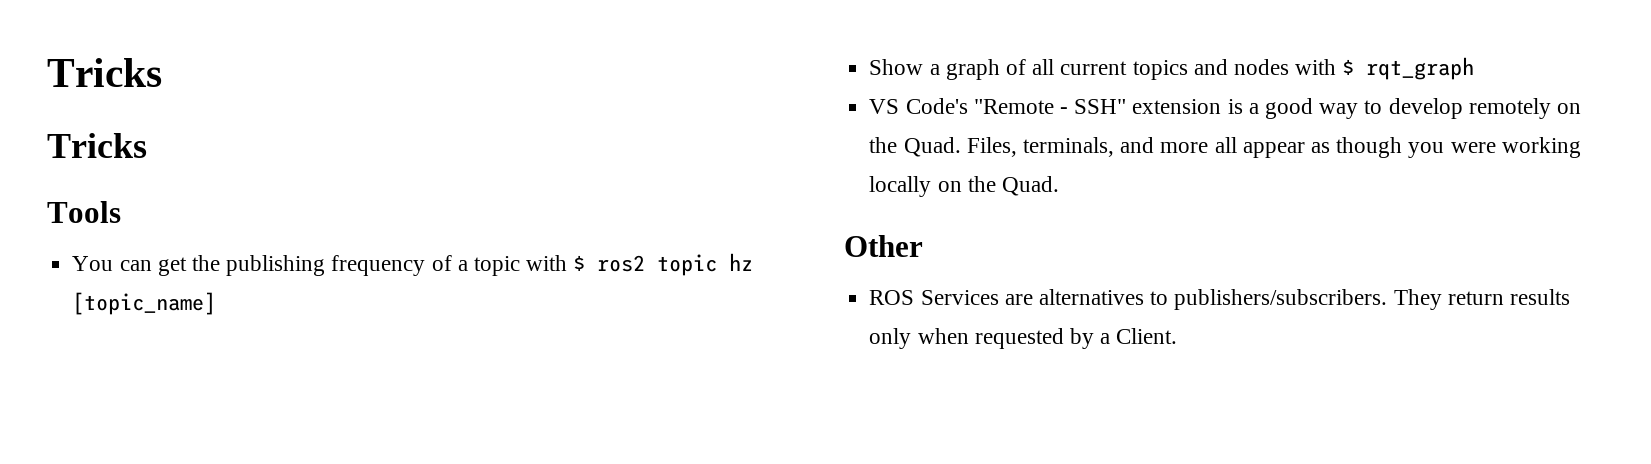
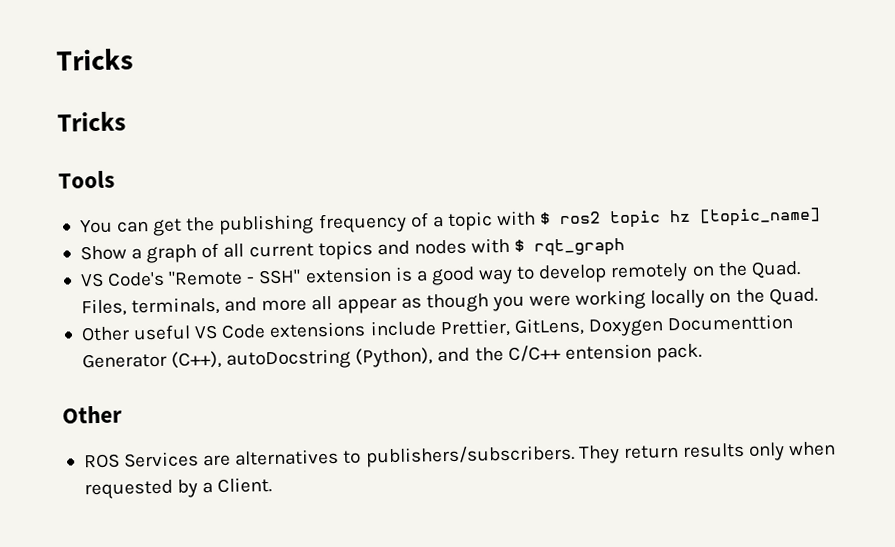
(1059, 186) none -> [80,314,795,342] [81,343,702,370] // Other useful VS Code extensions include Prettier, GitLens, Doxygen Documenttion Generator (C++), autoDocstring (Python), and the C/C++ entension pack.

